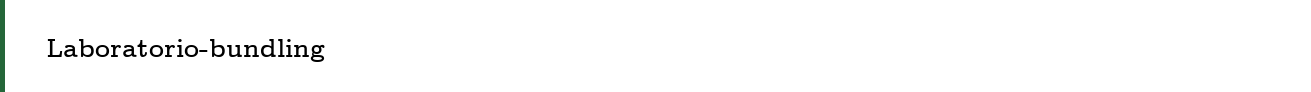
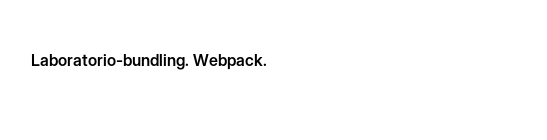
[46,39,325,62] Laboratorio-bundling -> [31,54,268,70] Laboratorio-bundling. Webpack.

